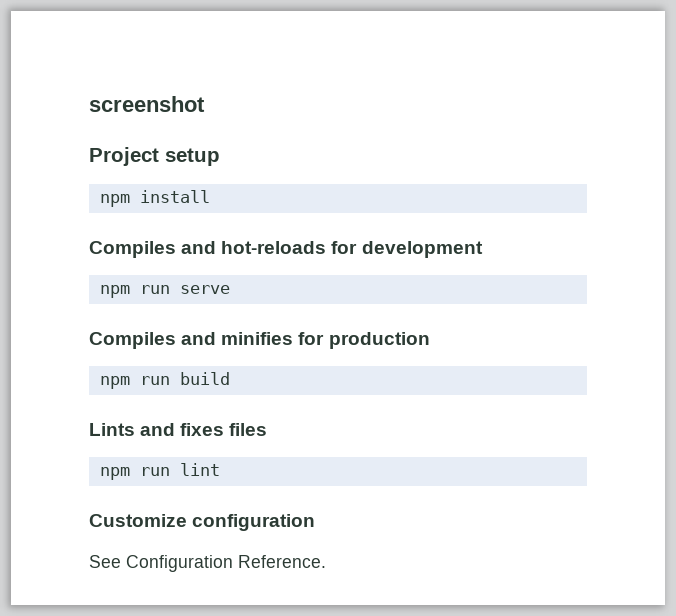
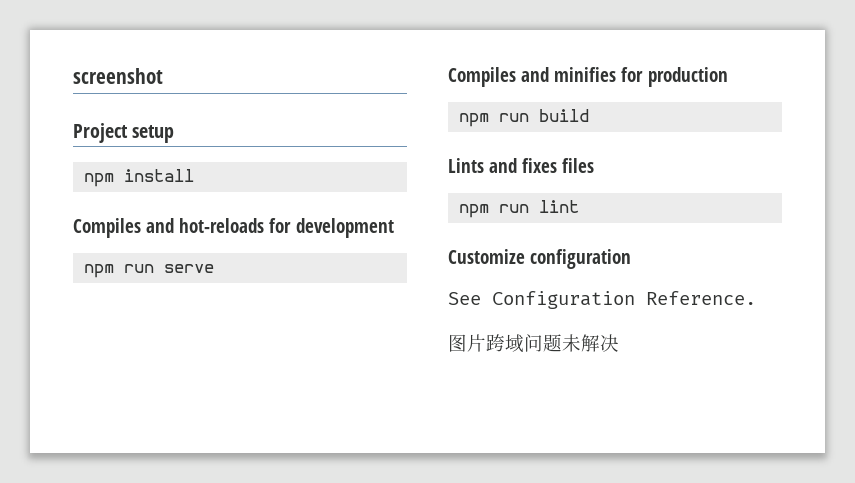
(326, 561) none -> [448,334,619,353] // 图片跨域问题未解决

